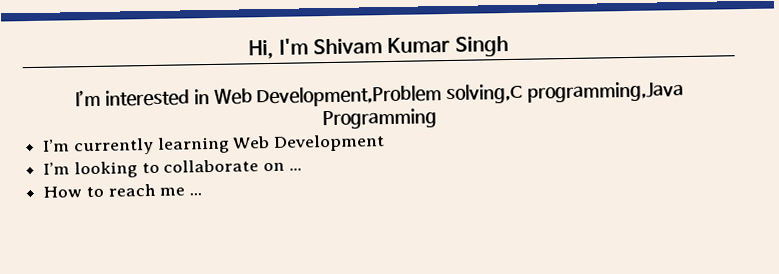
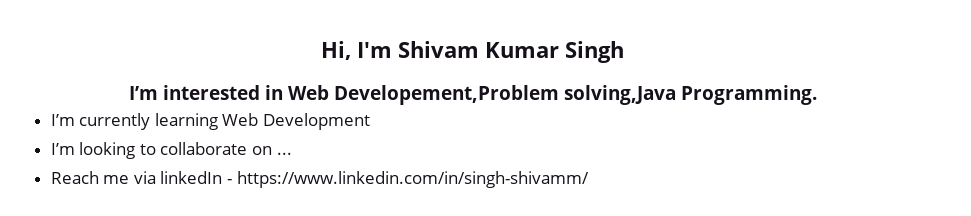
[256,81,684,108] [322,108,438,130] Development,Problem solving,C programming,Java Programming -> [333,85,817,105] Developement,Problem solving,Java Programming.
[43,183,203,198] How to reach me ... -> [50,171,589,188] Reach me via linkedIn - https://www.linkedin.com/in/singh-shivamm/

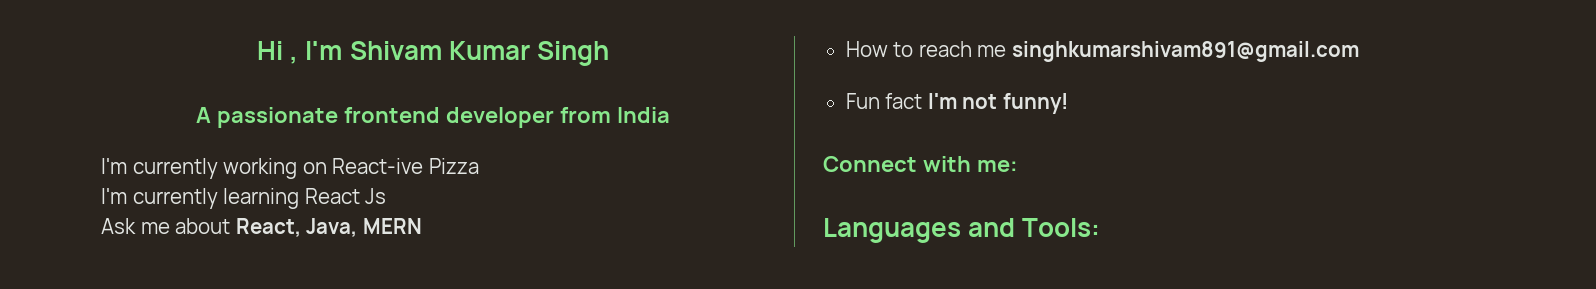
[321,41,352,60] Hi, -> [257,41,299,64] Hi ,
[128,85,817,105] [50,113,371,130] [50,142,292,159] [50,171,589,188] I’m interested in Web Developement,Problem solving,Java Programming. // I’m currently learning Web Development // I’m looking to collaborate on ... // Reach me via linkedIn - https://www.linkedin.com/in/singh-shivamm/ -> [196,107,670,128] [101,158,479,179] [101,188,387,209] [101,218,422,237] [845,41,1359,62] [845,93,1068,114] [823,156,1018,172] [823,218,1101,243] A passionate frontend developer from India // I'm currently working on React-ive Pizza // I'm currently learning React Js // Ask me about React, Java, MERN // How to reach me singhkumarshivam891@gmail.com // Fun fact I'm not funny! // Connect with me: // Languages and Tools:

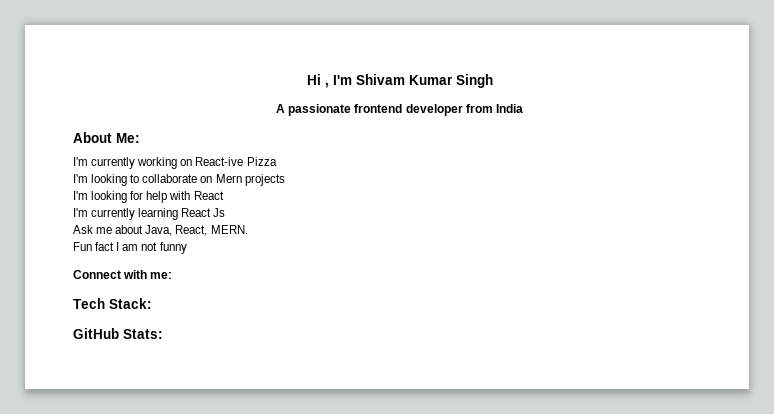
(670, 115) none -> [73,132,140,143] // About Me:
(479, 166) none -> [73,174,285,186] [73,191,224,203] // I'm looking to collaborate on Mern projects // I'm looking for help with React
[235,218,422,237] [845,41,1359,62] [845,93,1068,114] React, Java, MERN // How to reach me singhkumarshivam891@gmail.com // Fun fact I'm not funny! -> [145,225,248,236] [73,242,187,254] Java, React, MERN. // Fun fact I am not funny
[823,218,1101,243] Languages and Tools: -> [73,298,152,309] [73,328,163,339] Tech Stack: // GitHub Stats:

